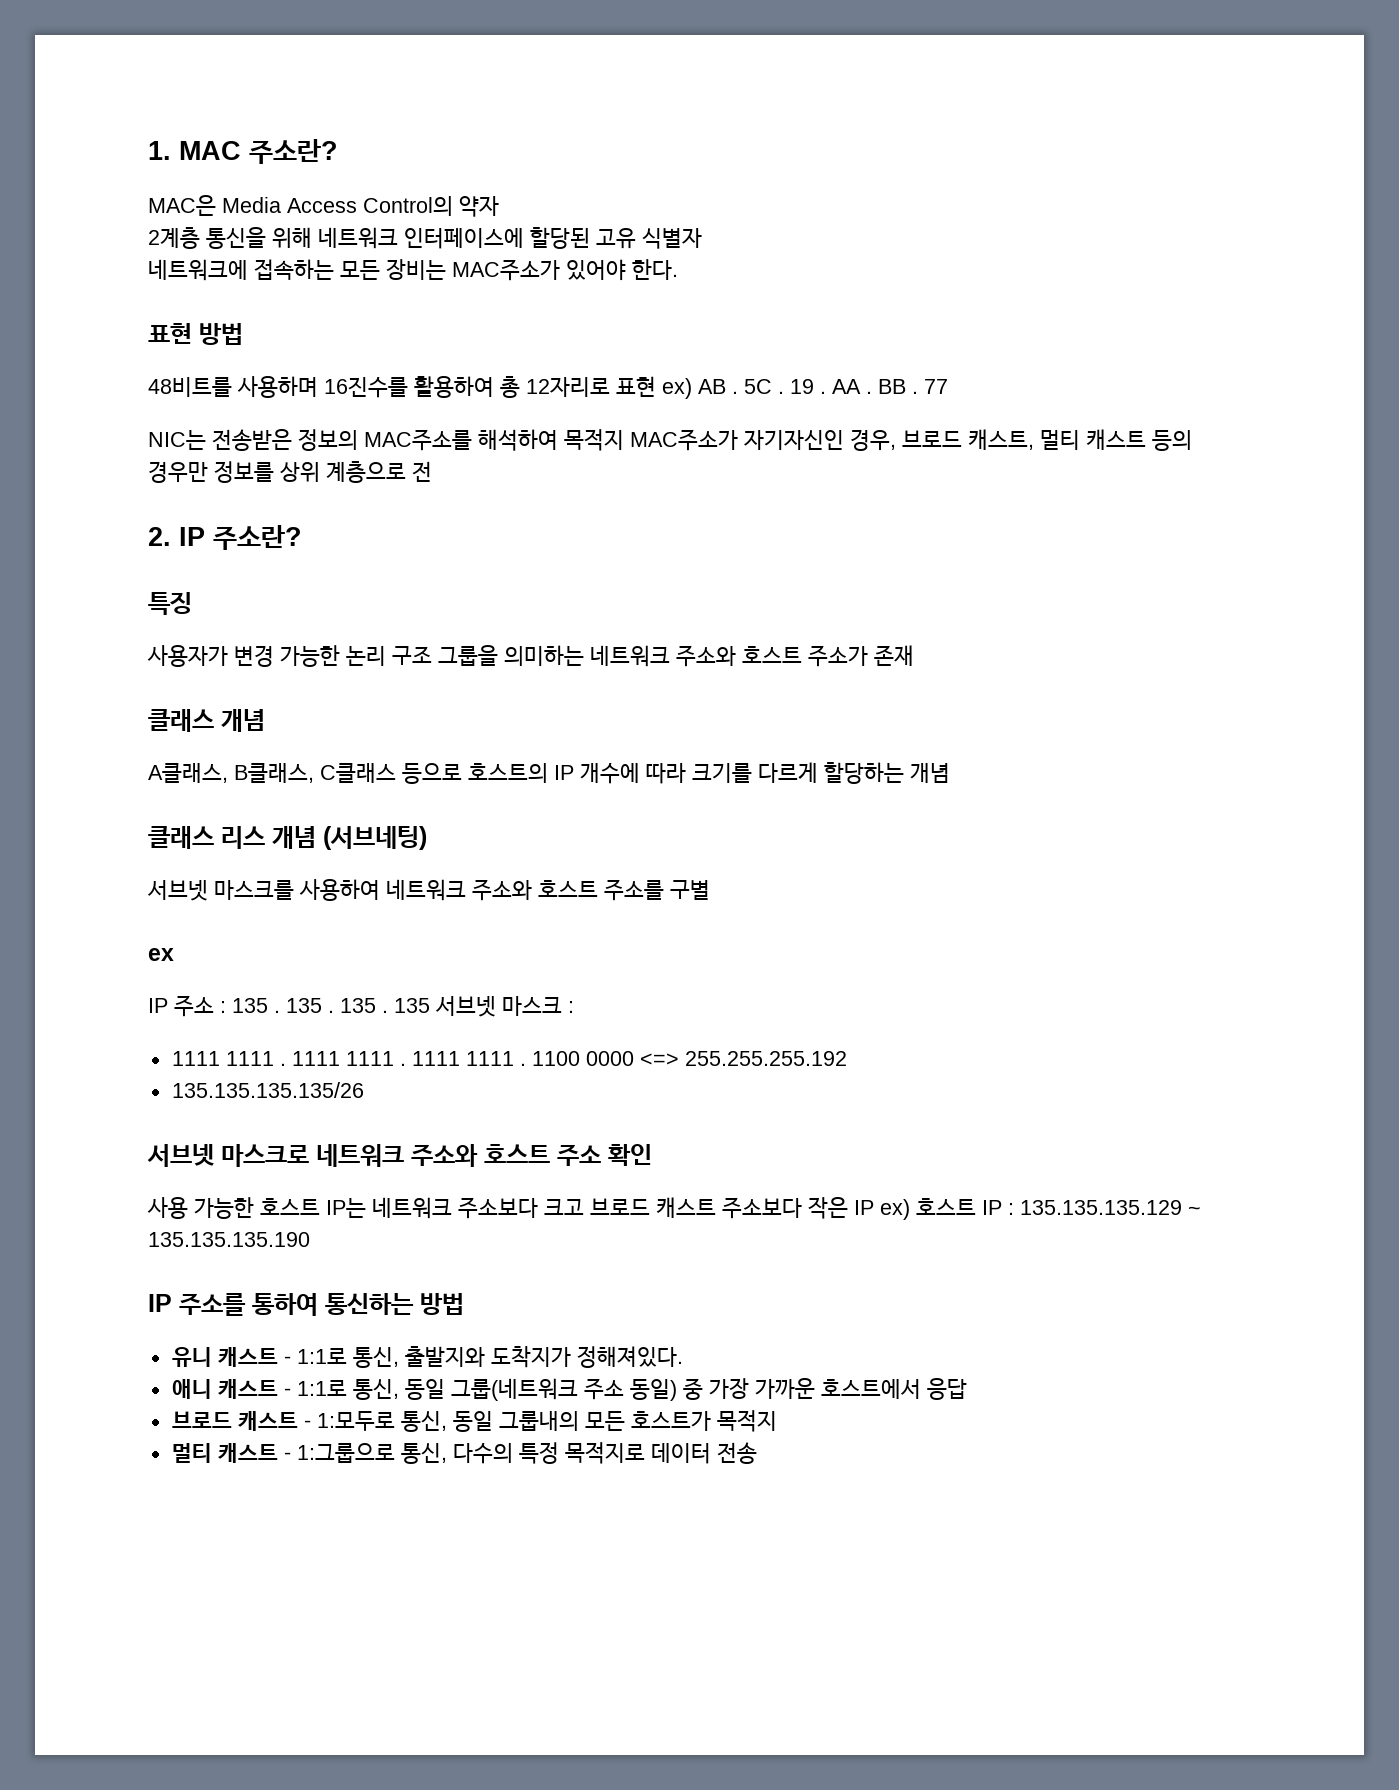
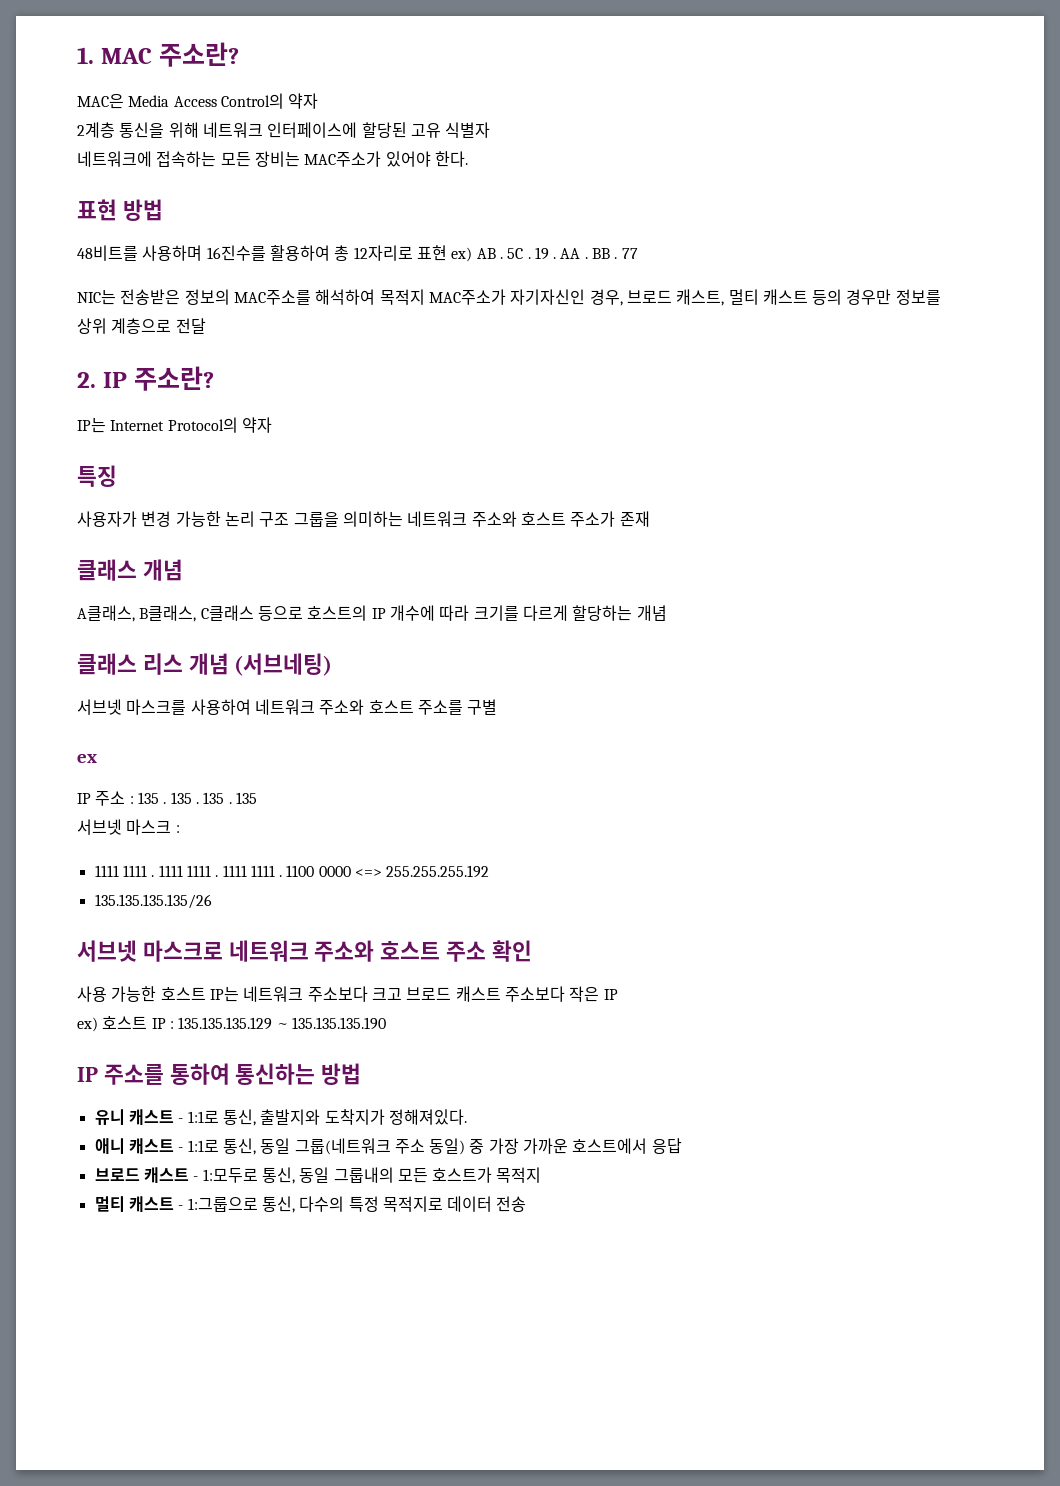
[412,461,432,482] 전 -> [175,318,206,334] 전달
(302, 537) none -> [77,417,272,433] // IP는 Internet Protocol의 약자
(430, 1005) none -> (257, 798) //
(874, 1207) none -> (618, 994) //

